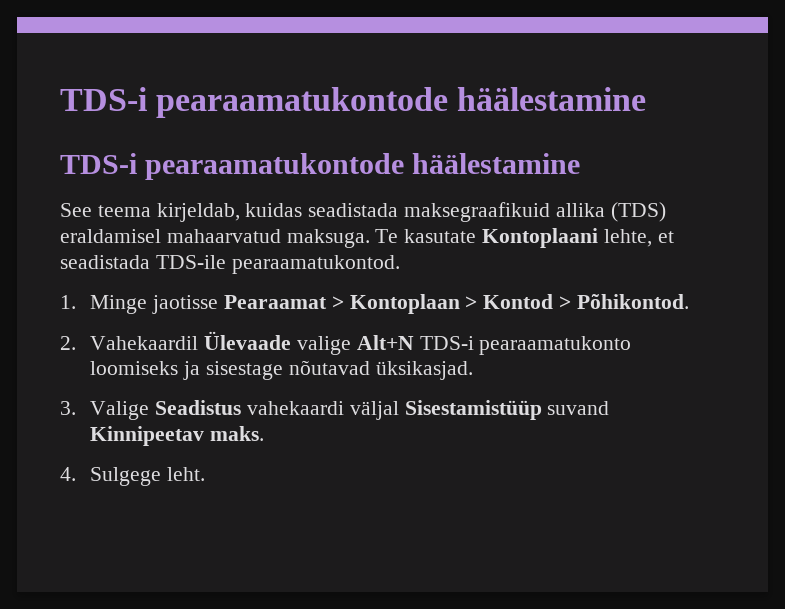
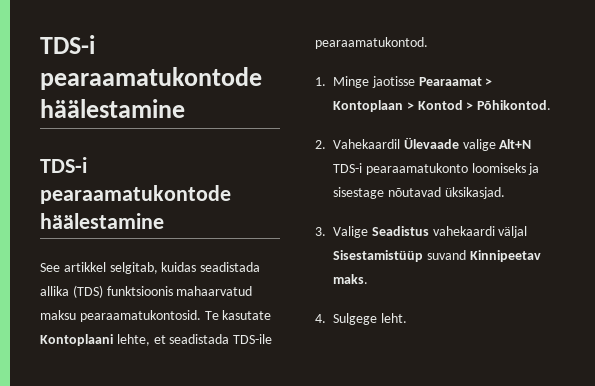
[97,203,240,222] teema kirjeldab, -> [63,262,158,274] artikkel selgitab,
[404,202,551,222] maksegraafikuid -> (261, 267) none
[60,229,370,248] eraldamisel mahaarvatud maksuga. -> [106,286,253,296] [40,310,201,322] funktsioonis mahaarvatud maksu pearaamatukontosid.

